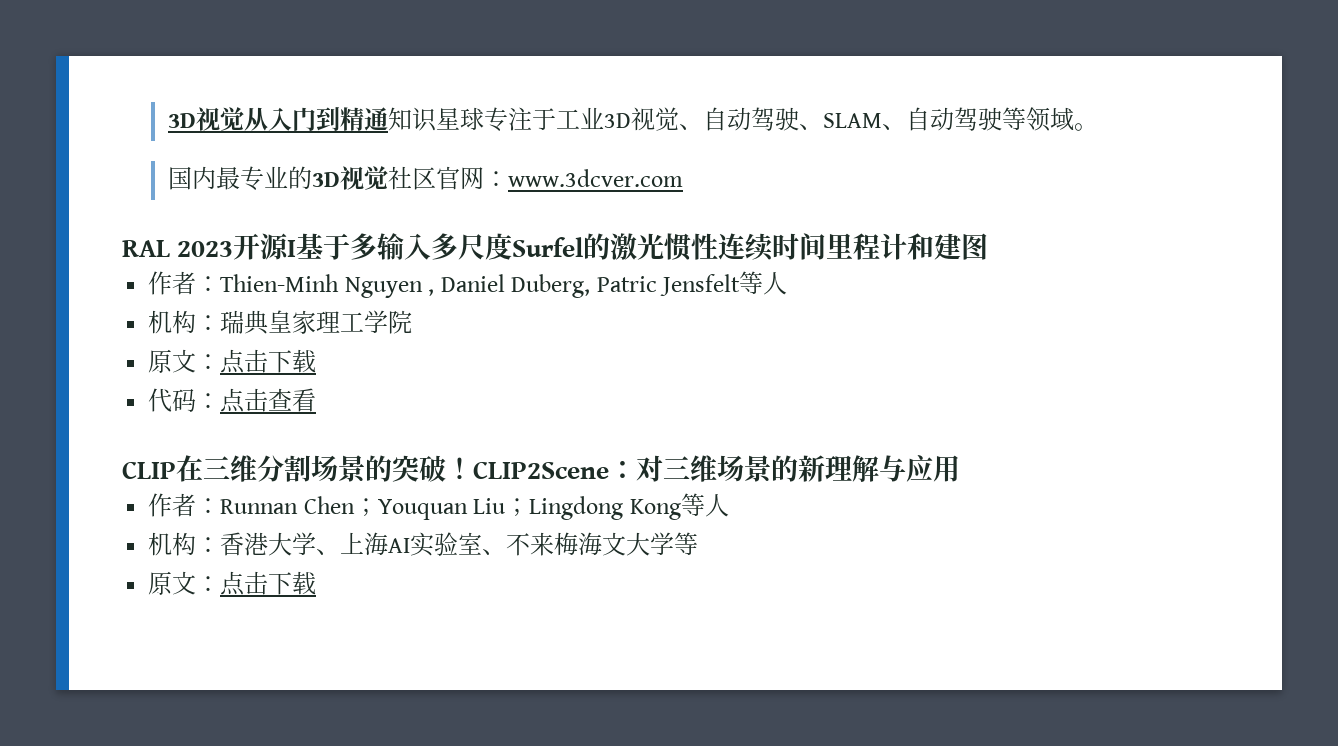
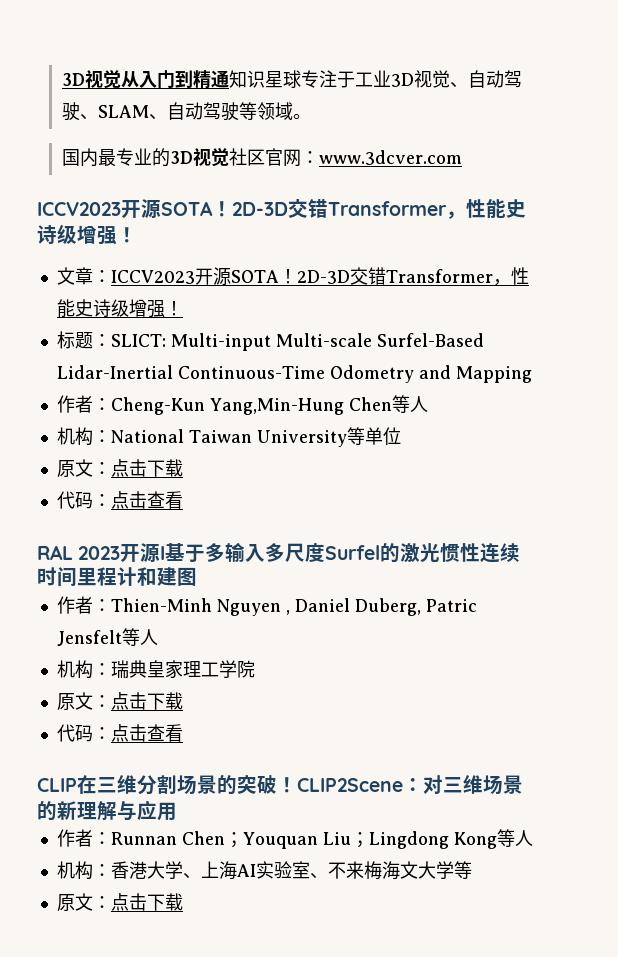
(684, 178) none -> [37,199,526,219] [37,224,137,245] [56,267,529,286] [56,299,183,318] [56,331,484,351] [56,365,532,383] [56,395,428,415] [56,427,401,447] [56,459,183,477] [56,491,183,509] // ICCV2023开源SOTA！2D-3D交错Transformer，性能史诗级增强！ // 文章：ICCV2023开源SOTA！2D-3D交错Transformer，性能史诗级增强！ // 标题：SLICT: Multi-input Multi-scale Surfel-Based Lidar-Inertial Continuous-Time Odometry and Mapping // 作者：Cheng-Kun Yang,Min-Hung Chen等人 // 机构：National Taiwan University等单位 // 原文：点击下载 // 代码：点击查看

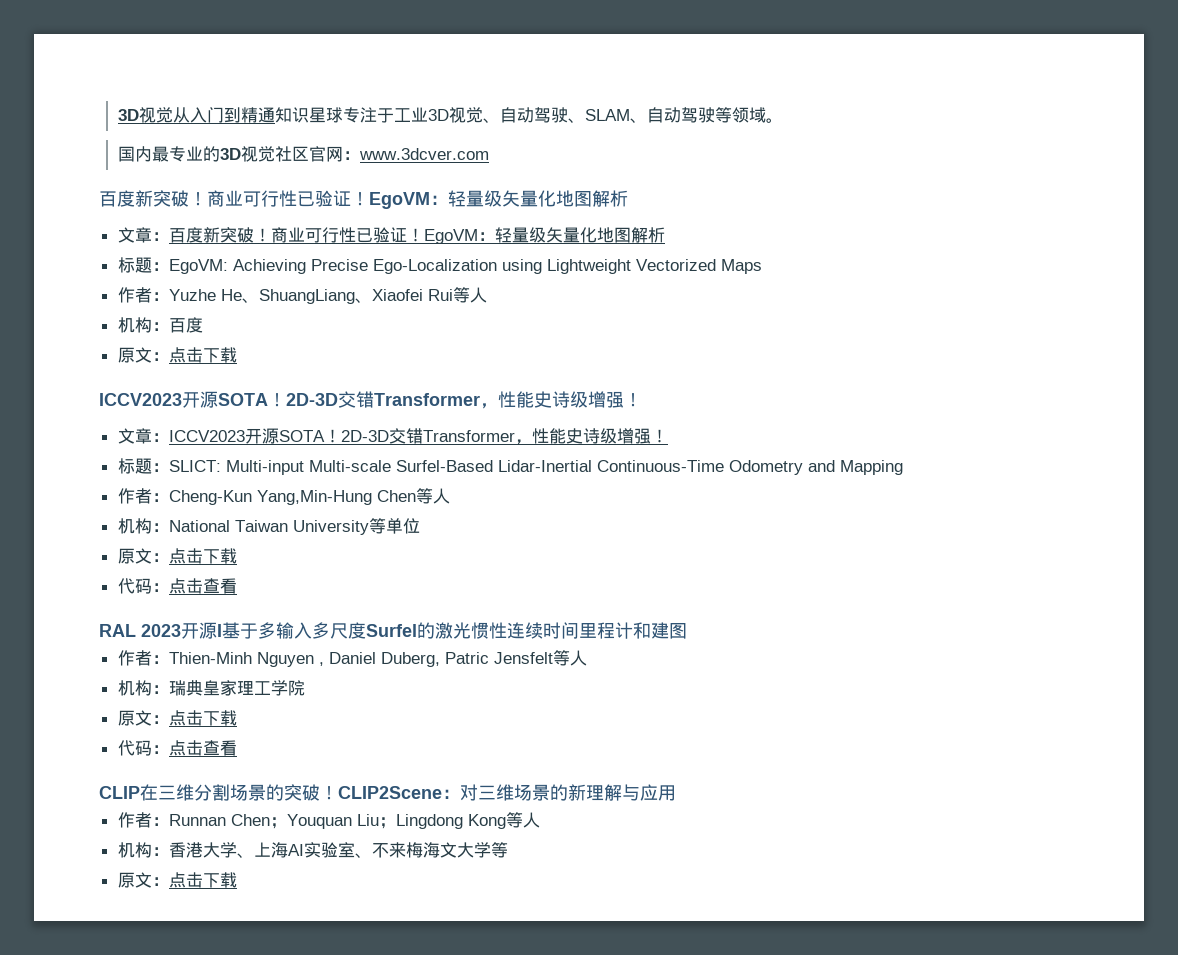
(462, 157) none -> [99,190,628,209] [117,227,665,244] [117,257,762,274] [117,287,487,304] [117,317,203,333] [117,347,237,363] // 百度新突破！商业可行性已验证！EgoVM：轻量级矢量化地图解析 // 文章：百度新突破！商业可行性已验证！EgoVM：轻量级矢量化地图解析 // 标题：EgoVM: Achieving Precise Ego-Localization using Lightweight Vectorized Maps // 作者：Yuzhe He、ShuangLiang、Xiaofei Rui等人 // 机构：百度 // 原文：点击下载

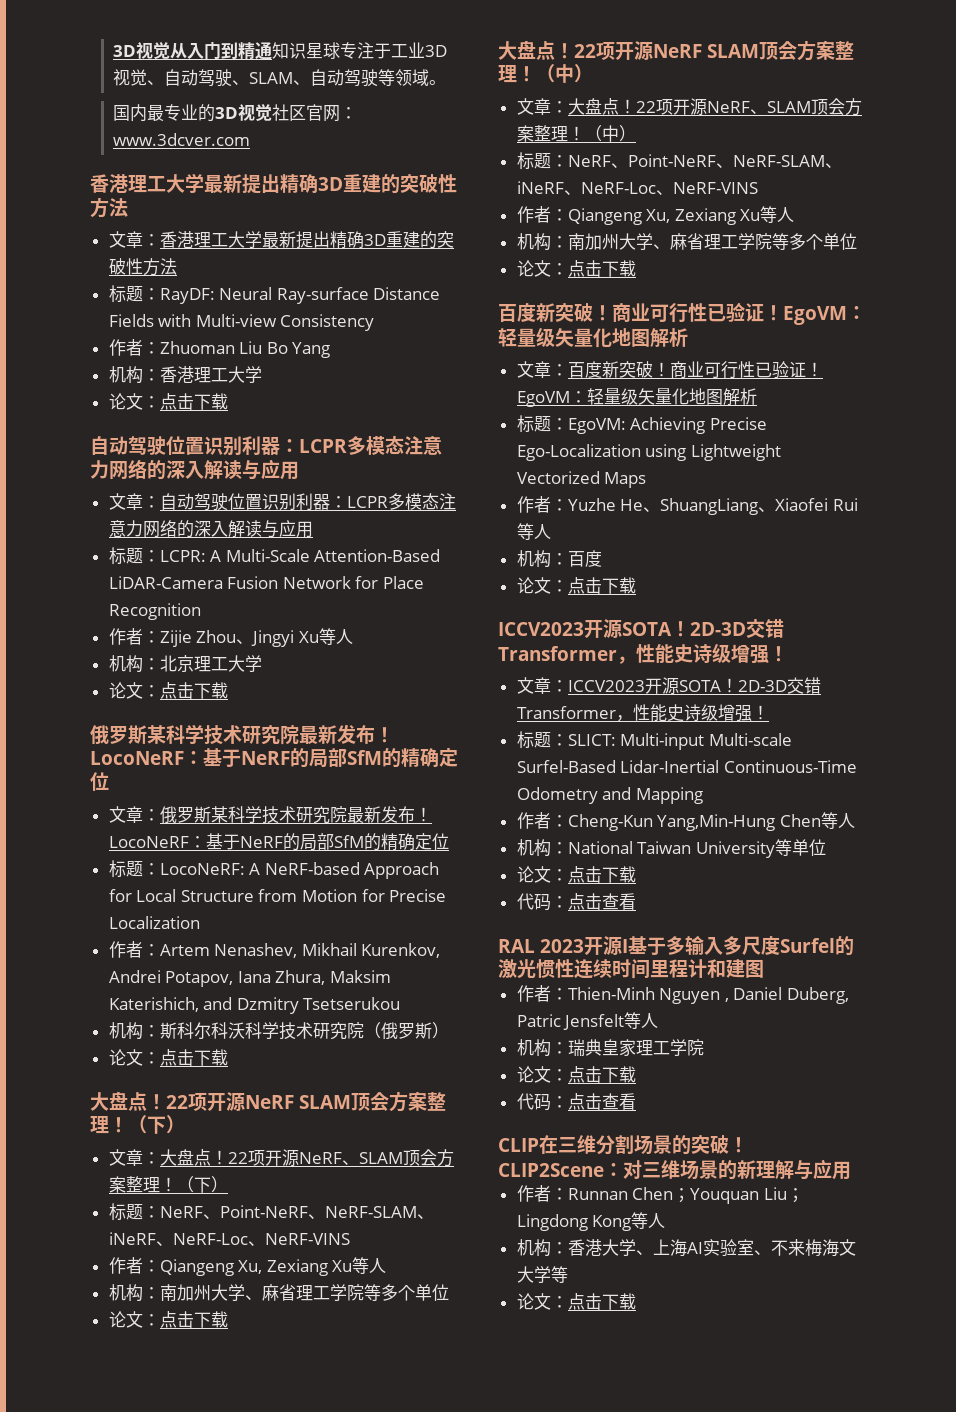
(489, 154) none -> [90,173,457,194] [90,197,128,218] [108,231,454,249] [108,258,177,276] [108,285,441,304] [108,314,375,331] [108,339,331,358] [108,366,262,384] [108,393,228,410] [90,435,442,456] [90,459,299,480] [108,493,456,511] [108,520,313,538] [108,547,441,565] [108,576,425,589] [108,603,201,620] [108,628,353,647] [108,655,262,673] [108,682,228,699] [90,724,394,745] [90,748,458,768] [90,772,109,791] [108,806,432,824] [108,833,449,851] [108,860,440,879] [108,889,447,902] [108,916,200,929] [108,941,441,958] [108,970,392,987] [108,997,401,1014] [108,1022,449,1040] [108,1049,228,1066] [90,1091,447,1112] [90,1115,185,1134] [108,1149,454,1167] [108,1176,228,1193] [108,1203,434,1221] [108,1232,350,1246] [108,1257,387,1276] [108,1284,449,1302] [108,1311,228,1328] [498,40,855,61] [498,64,593,83] [516,98,862,116] [516,125,636,142] [516,152,842,170] [516,181,758,195] [516,206,795,225] [516,233,857,251] [516,260,636,277] // 香港理工大学最新提出精确3D重建的突破性方法 // 文章：香港理工大学最新提出精确3D重建的突破性方法 // 标题：RayDF: Neural Ray-surface Distance Fields with Multi-view Consistency // 作者：Zhuoman Liu Bo Yang // 机构：香港理工大学 // 论文：点击下载 // 自动驾驶位置识别利器：LCPR多模态注意力网络的深入解读与应用 // 文章：自动驾驶位置识别利器：LCPR多模态注意力网络的深入解读与应用 // 标题：LCPR: A Multi-Scale Attention-Based LiDAR-Camera Fusion Network for Place Recognition // 作者：Zijie Zhou、Jingyi Xu等人 // 机构：北京理工大学 // 论文：点击下载 // 俄罗斯某科学技术研究院最新发布！LocoNeRF：基于NeRF的局部SfM的精确定位 // 文章：俄罗斯某科学技术研究院最新发布！LocoNeRF：基于NeRF的局部SfM的精确定位 // 标题：LocoNeRF: A NeRF-based Approach for Local Structure from Motion for Precise Localization // 作者：Artem Nenashev, Mikhail Kurenkov, Andrei Potapov, Iana Zhura, Maksim Katerishich, and Dzmitry Tsetserukou // 机构：斯科尔科沃科学技术研究院（俄罗斯） // 论文：点击下载 // 大盘点！22项开源NeRF SLAM顶会方案整理！（下） // 文章：大盘点！22项开源NeRF、SLAM顶会方案整理！（下） // 标题：NeRF、Point-NeRF、NeRF-SLAM、iNeRF、NeRF-Loc、NeRF-VINS // 作者：Qiangeng Xu, Zexiang Xu等人 // 机构：南加州大学、麻省理工学院等多个单位 // 论文：点击下载 // 大盘点！22项开源NeRF SLAM顶会方案整理！（中） // 文章：大盘点！22项开源NeRF、SLAM顶会方案整理！（中） // 标题：NeRF、Point-NeRF、NeRF-SLAM、iNeRF、NeRF-Loc、NeRF-VINS // 作者：Qiangeng Xu, Zexiang Xu等人 // 机构：南加州大学、麻省理工学院等多个单位 // 论文：点击下载
[117,347,135,363] 原 -> [516,577,534,594] 论
[117,548,135,564] 原 -> [516,866,534,883] 论
[117,710,135,726] 原 -> [516,1066,534,1083] 论
[117,872,135,888] 原 -> [516,1293,534,1310] 论

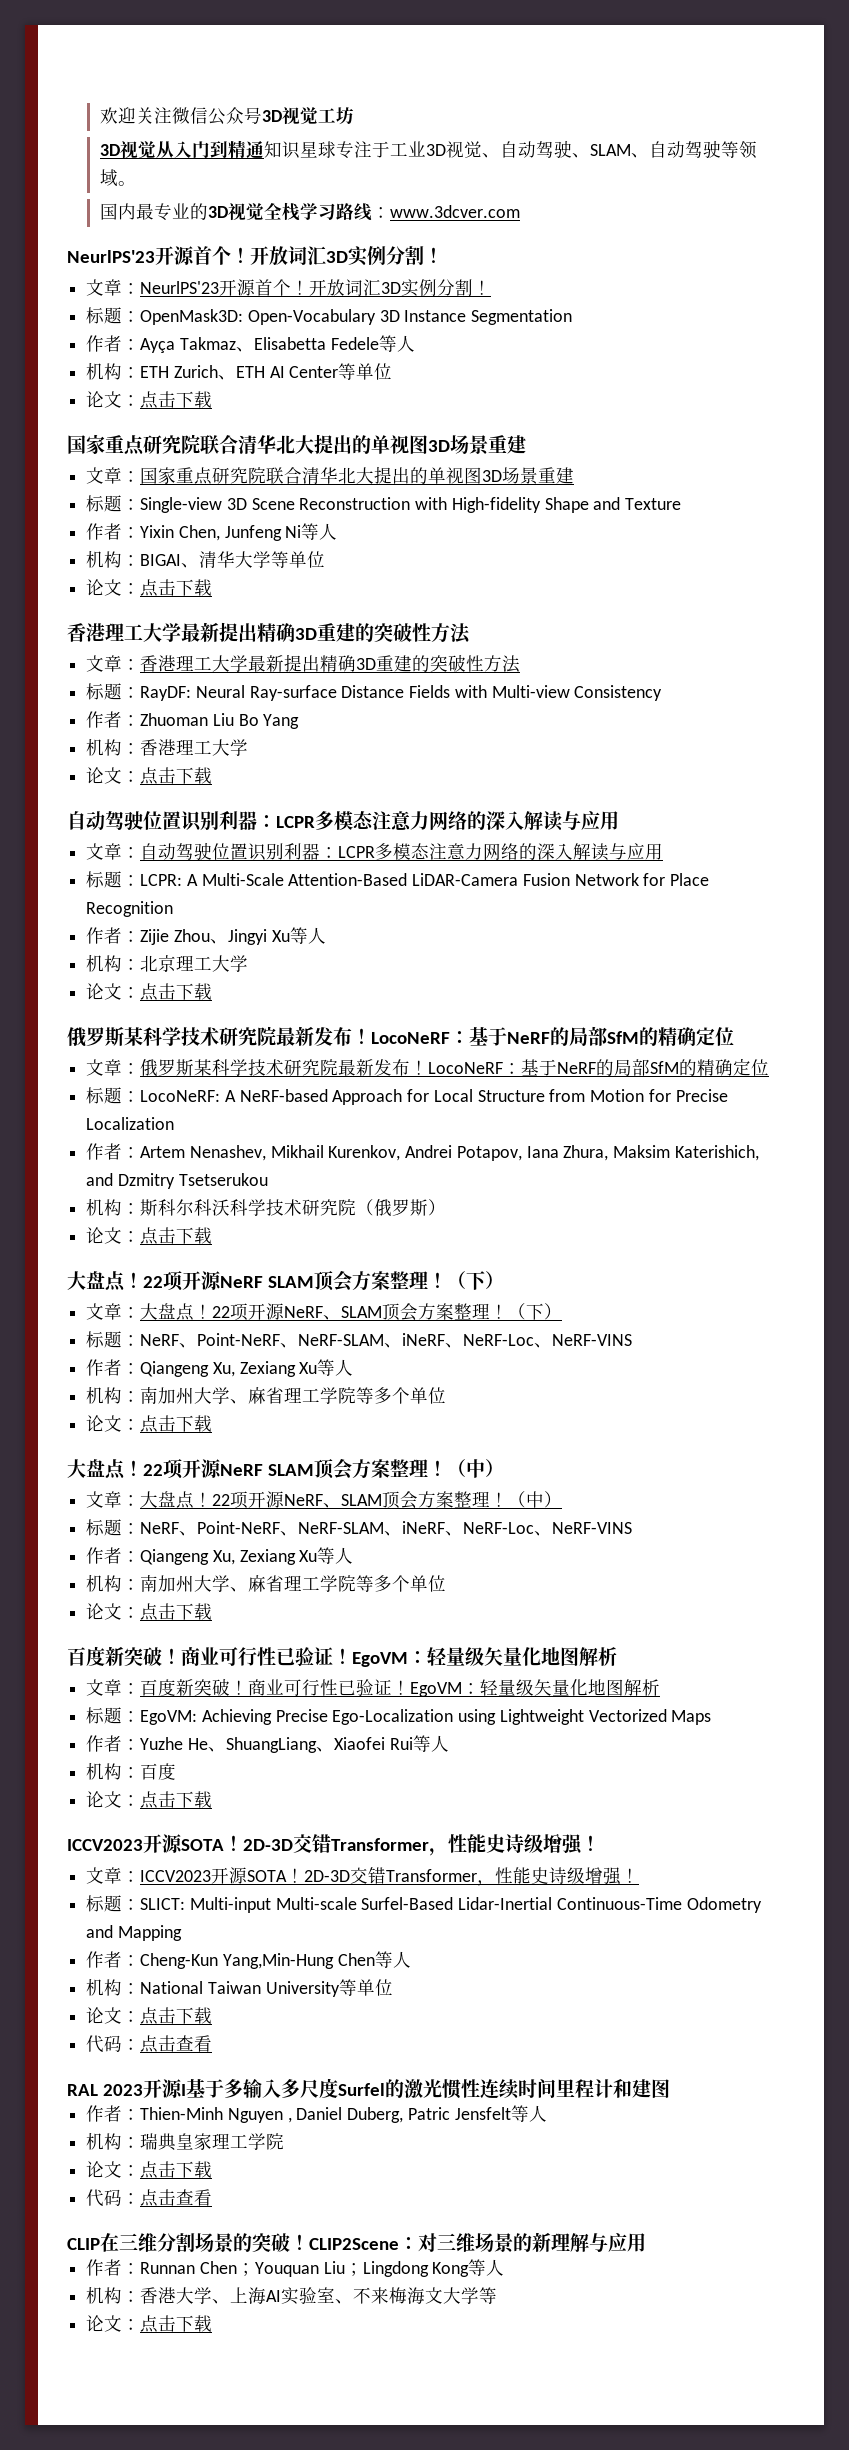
(113, 51) none -> [99,106,354,125] 欢迎关注微信公众号3D视觉工坊 //
[272,104,341,122] 社区官网 -> [263,202,372,221] 全栈学习路线
(251, 139) none -> [67,246,443,266] [86,279,492,297] [86,307,573,325] [86,335,415,353] [86,362,393,380] [86,391,213,409] [67,434,526,456] [86,466,575,485] [86,495,682,513] [86,523,338,541] [86,550,326,568] [86,579,213,597] // NeurlPS'23开源首个！开放词汇3D实例分割！ // 文章：NeurlPS'23开源首个！开放词汇3D实例分割！ // 标题：OpenMask3D: Open-Vocabulary 3D Instance Segmentation // 作者：Ayça Takmaz、Elisabetta Fedele等人 // 机构：ETH Zurich、ETH AI Center等单位 // 论文：点击下载 // 国家重点研究院联合清华北大提出的单视图3D场景重建 // 文章：国家重点研究院联合清华北大提出的单视图3D场景重建 // 标题：Single-view 3D Scene Reconstruction with High-fidelity Shape and Texture // 作者：Yixin Chen, Junfeng Ni等人 // 机构：BIGAI、清华大学等单位 // 论文：点击下载

